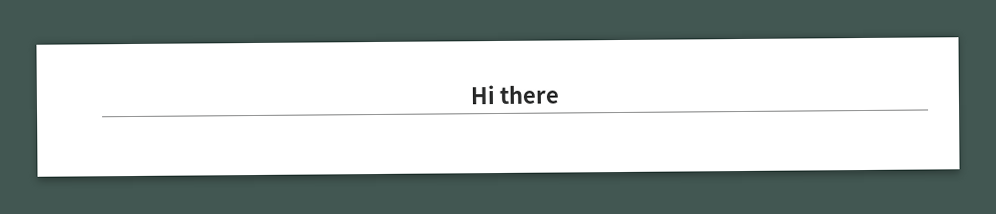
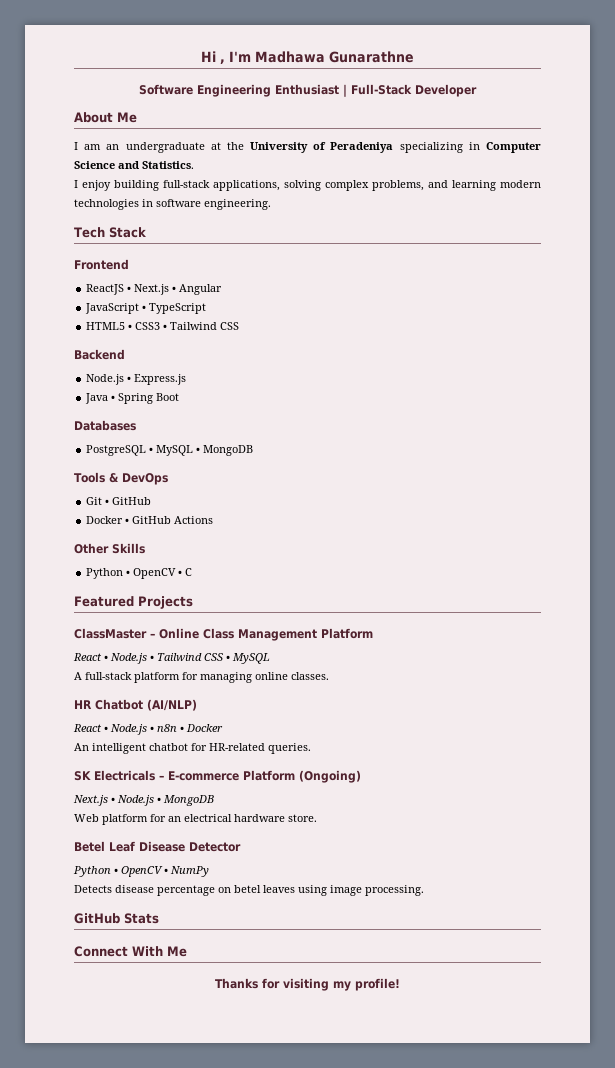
[499,85,560,104] there -> [220,51,414,64] [139,84,477,97] [74,112,137,123] [74,142,541,153] [74,161,194,169] [74,180,541,191] [74,199,271,210] [74,227,146,238] [74,259,129,270] [86,284,223,295] [85,303,207,314] [86,322,240,330] [74,349,125,360] [86,374,187,385] [85,393,180,404] [74,420,136,431] [86,445,254,456] [74,472,168,485] [86,497,152,505] [86,516,214,524] [74,543,145,554] [86,568,193,579] [74,596,193,609] [74,628,373,641] [73,653,270,664] [74,672,329,683] [74,699,197,711] [73,724,223,735] [74,743,311,754] [74,770,361,783] [73,795,214,806] [74,814,317,825] [74,841,241,852] [73,866,209,877] [74,885,424,896] [74,913,159,924] [74,946,187,957] [215,978,400,991] , I'm Madhawa Gunarathne // Software Engineering Enthusiast | Full-Stack Developer // About Me // I am an undergraduate at the University of Peradeniya specializing in Computer Science and Statistics. // I enjoy building full-stack applications, solving complex problems, and learning modern technologies in software engineering. // Tech Stack // Frontend // ReactJS • Next.js • Angular // JavaScript • TypeScript // HTML5 • CSS3 • Tailwind CSS // Backend // Node.js • Express.js // Java • Spring Boot // Databases // PostgreSQL • MySQL • MongoDB // Tools & DevOps // Git • GitHub // Docker • GitHub Actions // Other Skills // Python • OpenCV • C // Featured Projects // ClassMaster – Online Class Management Platform // React • Node.js • Tailwind CSS • MySQL // A full-stack platform for managing online classes. // HR Chatbot (AI/NLP) // React • Node.js • n8n • Docker // An intelligent chatbot for HR-related queries. // SK Electricals – E-commerce Platform (Ongoing) // Next.js • Node.js • MongoDB // Web platform for an electrical hardware store. // Betel Leaf Disease Detector // Python • OpenCV • NumPy // Detects disease percentage on betel leaves using image processing. // GitHub Stats // Connect With Me // Thanks for visiting my profile!

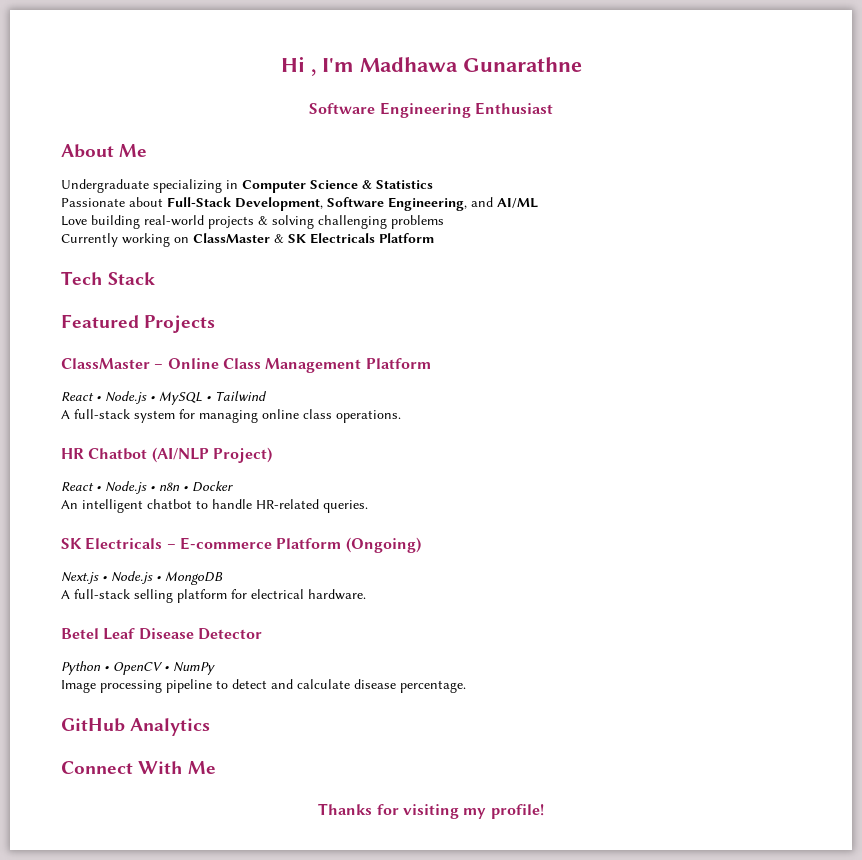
[343,84,477,97] | Full-Stack Developer -> (553, 108) none
[74,142,541,153] [74,161,194,169] [74,180,541,191] [74,199,271,210] [74,227,146,238] [74,259,129,270] [86,284,223,295] [85,303,207,314] [86,322,240,330] [74,349,125,360] [86,374,187,385] [85,393,180,404] [74,420,136,431] [86,445,254,456] [74,472,168,485] [86,497,152,505] [86,516,214,524] [74,543,145,554] [86,568,193,579] I am an undergraduate at the University of Peradeniya specializing in Computer Science and Statistics. // I enjoy building full-stack applications, solving complex problems, and learning modern technologies in software engineering. // Tech Stack // Frontend // ReactJS • Next.js • Angular // JavaScript • TypeScript // HTML5 • CSS3 • Tailwind CSS // Backend // Node.js • Express.js // Java • Spring Boot // Databases // PostgreSQL • MySQL • MongoDB // Tools & DevOps // Git • GitHub // Docker • GitHub Actions // Other Skills // Python • OpenCV • C -> [61,179,433,193] [61,197,538,211] [61,215,444,229] [61,233,434,247] [61,271,156,285] Undergraduate specializing in Computer Science & Statistics // Passionate about Full-Stack Development, Software Engineering, and AI/ML // Love building real-world projects & solving challenging problems // Currently working on ClassMaster & SK Electricals Platform // Tech Stack
[157,653,270,664] [74,672,180,683] Tailwind CSS • MySQL // A full-stack platform -> [159,391,267,405] [61,409,175,423] MySQL • Tailwind // A full-stack system
[291,672,329,680] classes. -> [303,409,401,423] class operations.
[147,699,197,711] (AI/NLP) -> [151,447,272,463] (AI/NLP Project)
[191,743,207,751] for -> [196,499,252,509] to handle
[74,814,317,825] Web platform for an electrical hardware store. -> [61,589,366,603] A full-stack selling platform for electrical hardware.
[74,885,424,896] [74,913,159,924] Detects disease percentage on betel leaves using image processing. // GitHub Stats -> [61,679,466,693] [61,718,211,736] Image processing pipeline to detect and calculate disease percentage. // GitHub Analytics

